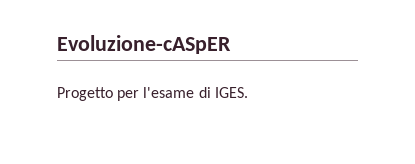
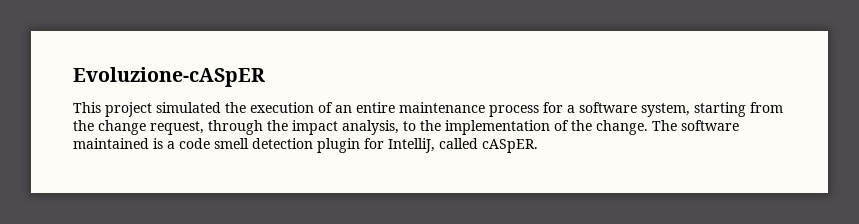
[57,87,248,101] Progetto per l'esame di IGES. -> [73,102,783,117] [73,120,739,135] [73,138,538,153] This project simulated the execution of an entire maintenance process for a software system, starting from the change request, through the impact analysis, to the implementation of the change. The software maintained is a code smell detection plugin for IntelliJ, called cASpER.

